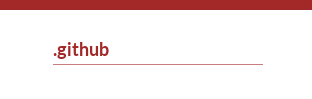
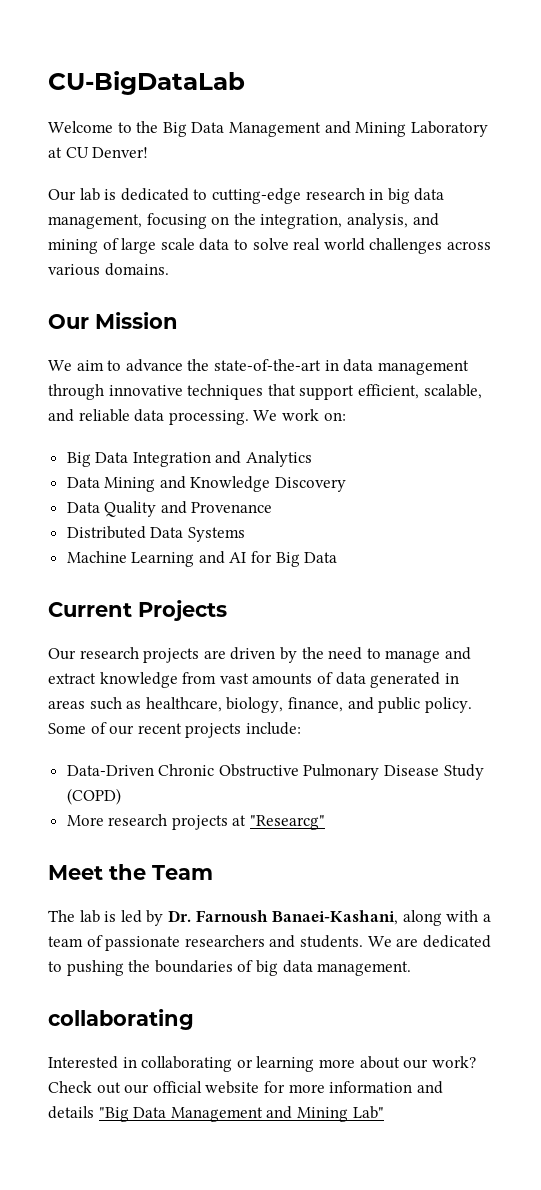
[53,42,109,59] .github -> [48,71,245,95] [48,121,488,137] [48,147,149,158] [48,188,445,204] [48,213,439,229] [48,238,491,254] [48,263,169,276] [48,312,178,329] [48,359,469,375] [48,384,482,400] [48,409,346,425] [66,451,313,467] [66,476,347,492] [66,501,273,517] [66,526,245,542] [66,551,338,567] [48,600,227,621] [48,647,471,663] [48,672,459,688] [48,697,472,713] [48,722,301,738] [66,764,484,780] [66,788,121,805] [66,814,326,830] [48,864,213,880] [48,910,491,926] [48,935,491,951] [48,960,412,976] [48,1009,194,1030] [48,1056,476,1072] [48,1081,443,1094] [48,1106,384,1122] CU-BigDataLab // Welcome to the Big Data Management and Mining Laboratory at CU Denver! // Our lab is dedicated to cutting-edge research in big data management, focusing on the integration, analysis, and mining of large scale data to solve real world challenges across various domains. // Our Mission // We aim to advance the state-of-the-art in data management through innovative techniques that support efficient, scalable, and reliable data processing. We work on: // Big Data Integration and Analytics // Data Mining and Knowledge Discovery // Data Quality and Provenance // Distributed Data Systems // Machine Learning and AI for Big Data // Current Projects // Our research projects are driven by the need to manage and extract knowledge from vast amounts of data generated in areas such as healthcare, biology, finance, and public policy. Some of our recent projects include: // Data-Driven Chronic Obstructive Pulmonary Disease Study (COPD) // More research projects at "Researcg" // Meet the Team // The lab is led by Dr. Farnoush Banaei-Kashani, along with a team of passionate researchers and students. We are dedicated to pushing the boundaries of big data management. // collaborating // Interested in collaborating or learning more about our work? Check out our official website for more information and details "Big Data Management and Mining Lab"

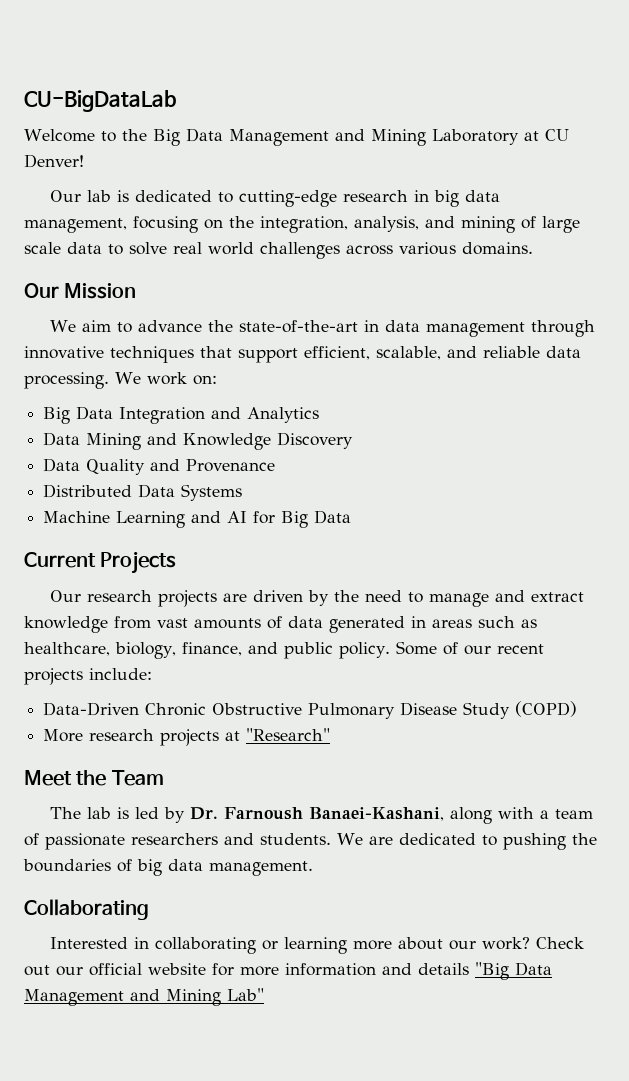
[250,815,326,830] "Researcg" -> [246,728,331,741] "Research"
[48,1009,194,1030] collaborating -> [24,899,149,920] Collaborating

